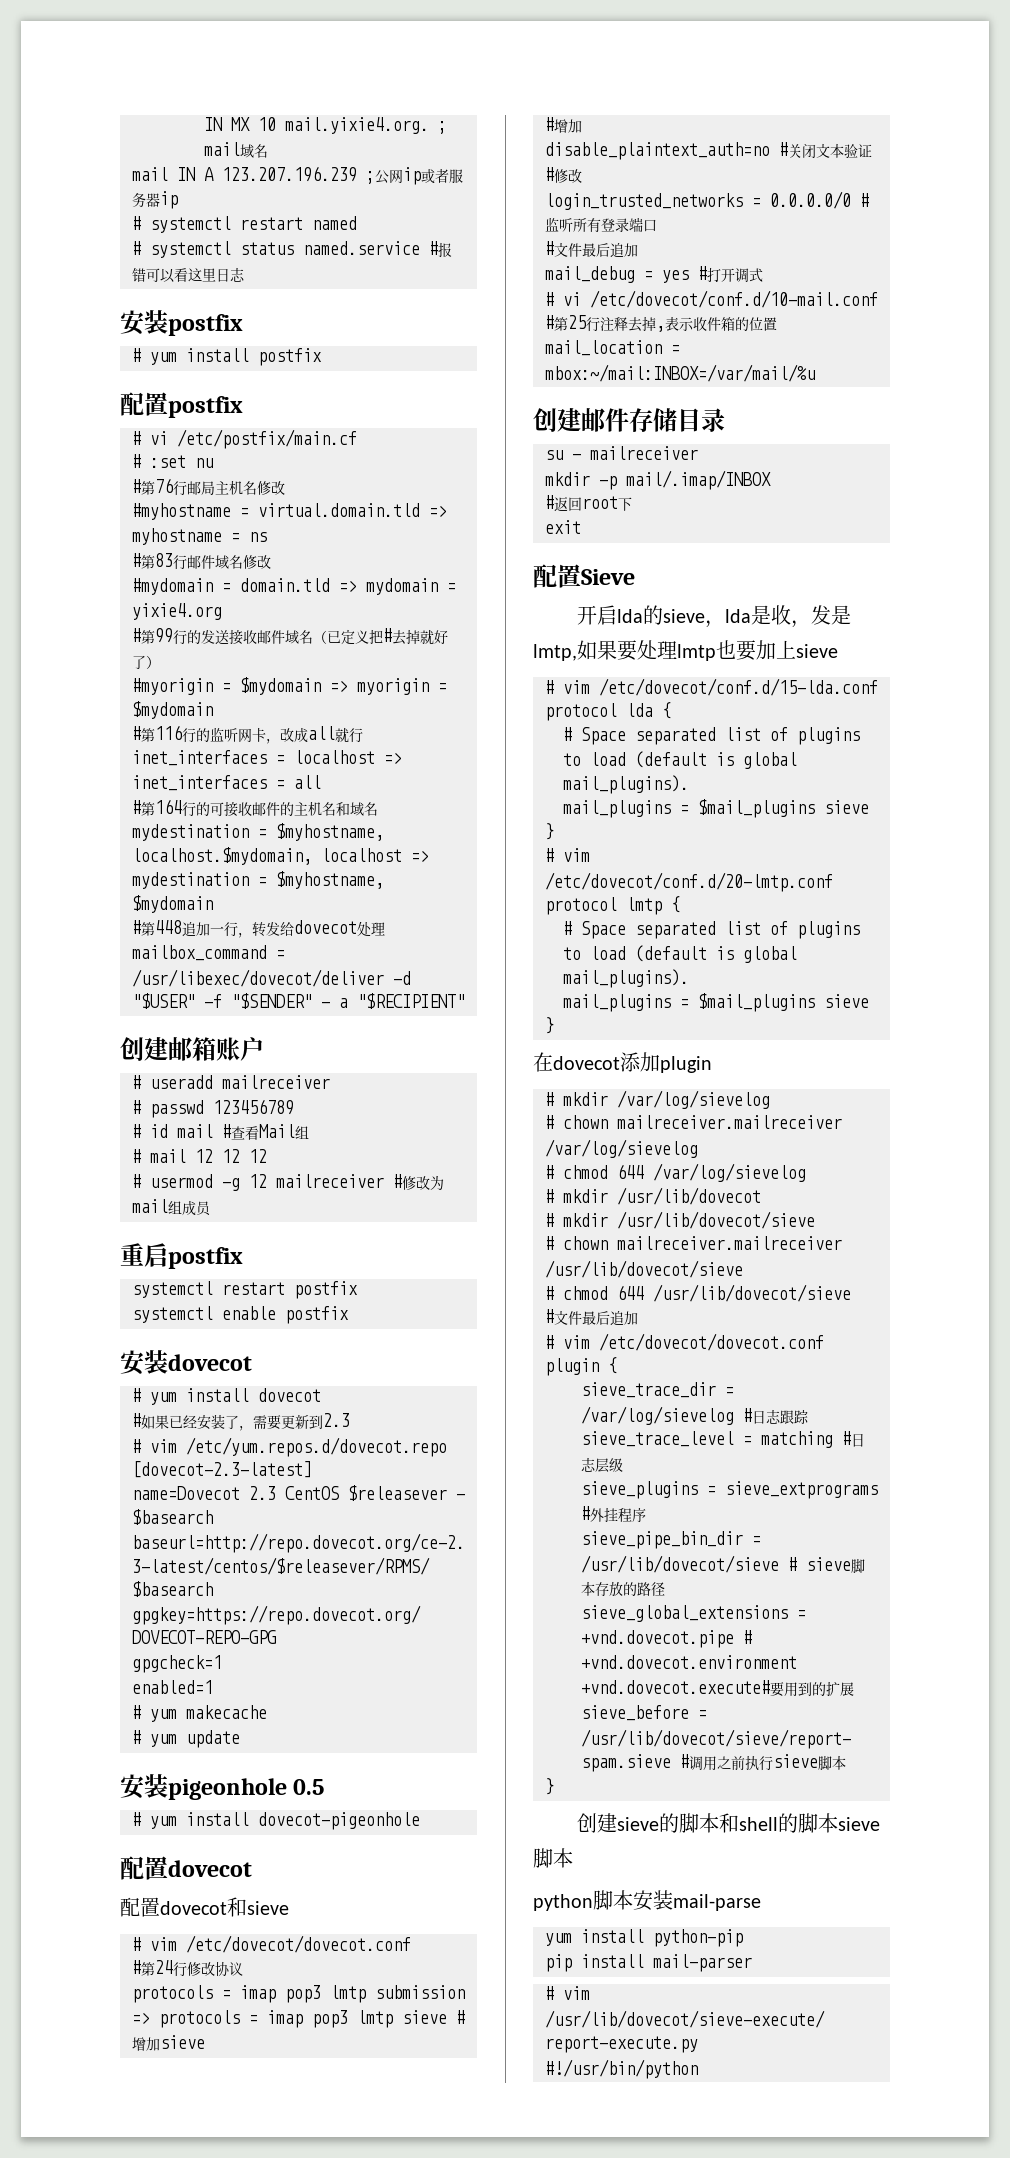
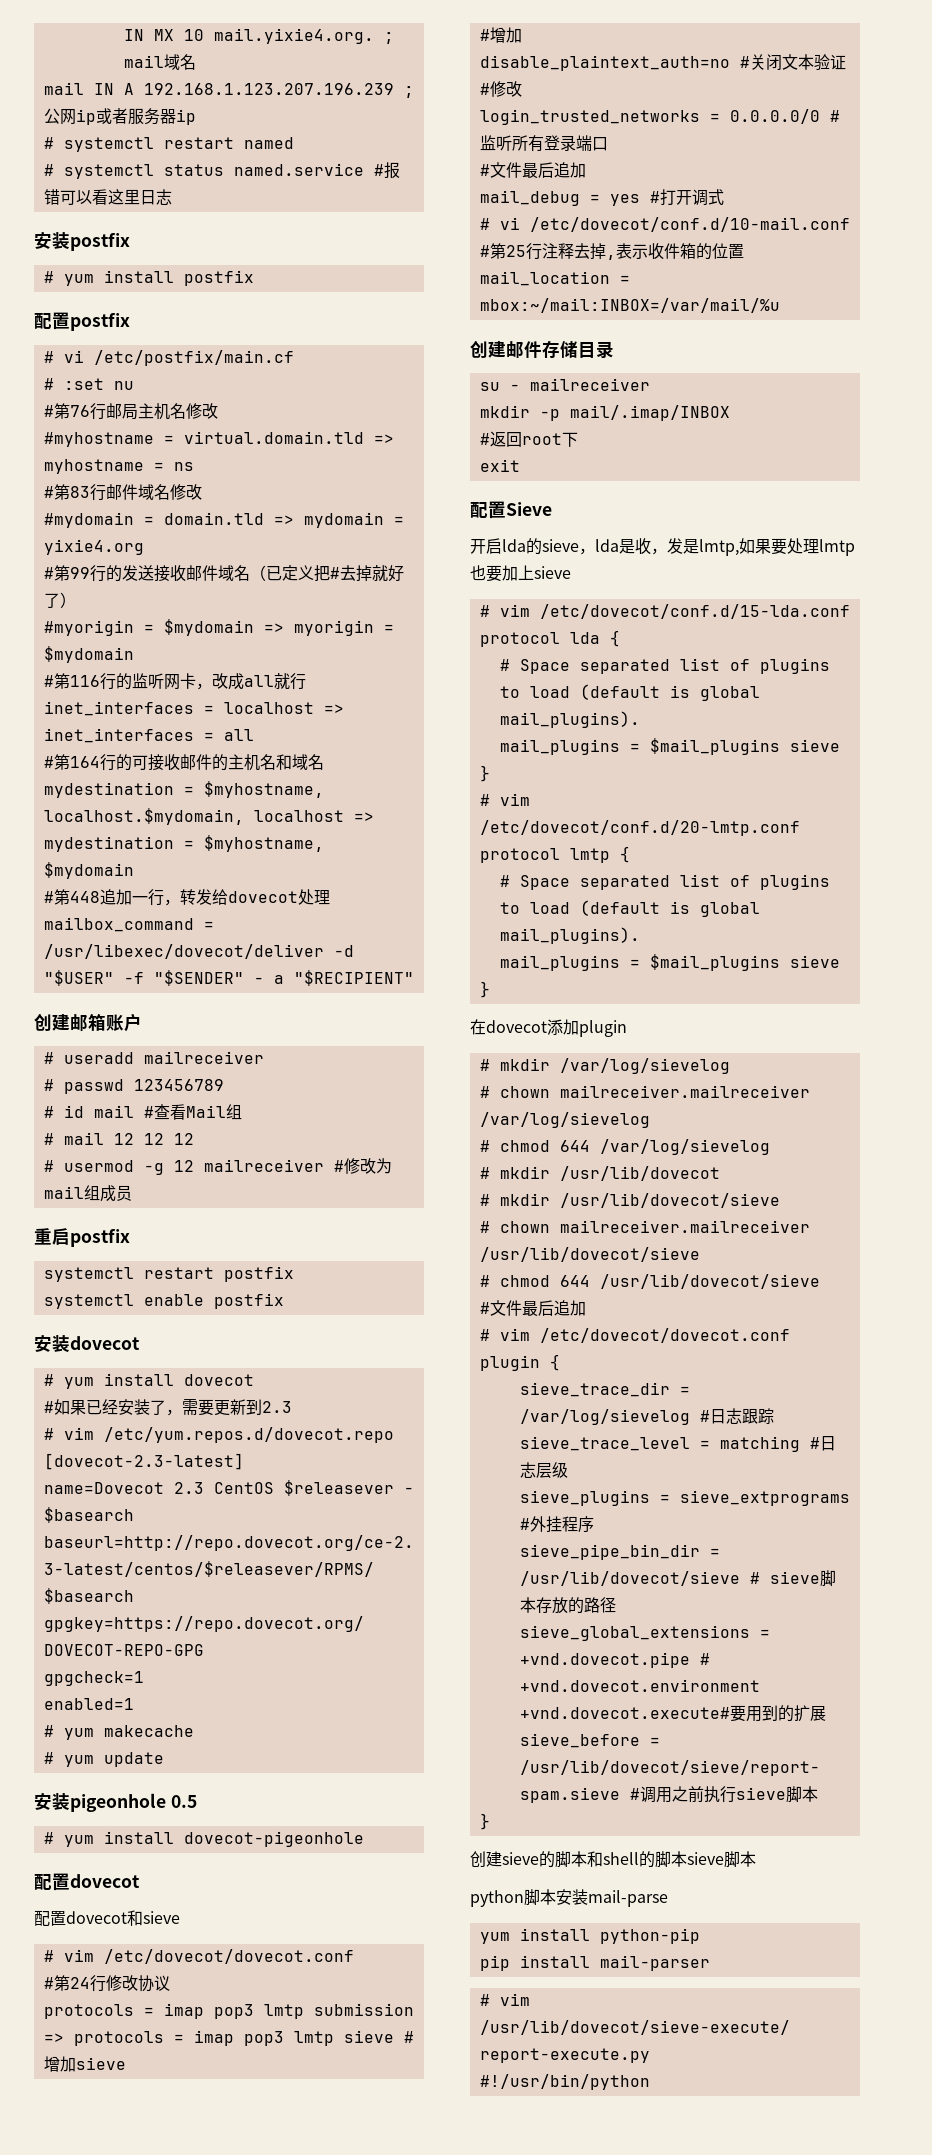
[222,166,357,182] 123.207.196.239 -> [143,83,394,95] 192.168.1.123.207.196.239

